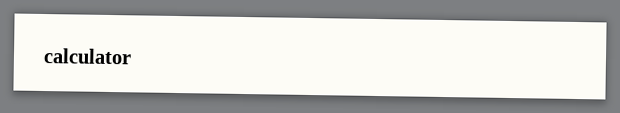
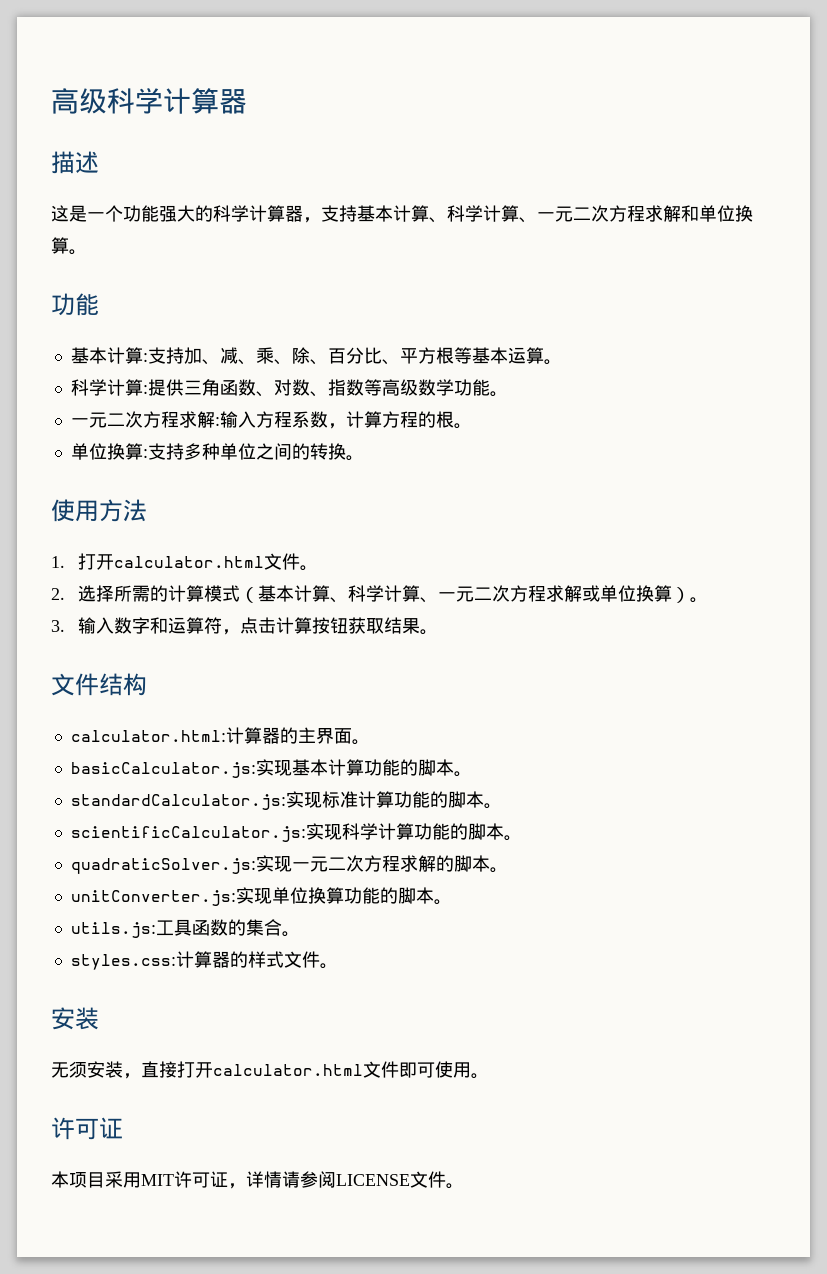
[43,48,132,65] calculator -> [51,88,247,114] [51,151,99,174] [51,205,753,223] [51,237,87,255] [51,293,99,316] [70,347,562,365] [70,379,508,397] [70,411,472,429] [70,443,364,461] [51,499,147,522] [51,553,318,571] [51,585,708,603] [51,617,438,635] [51,673,147,696] [70,727,370,745] [70,759,472,778] [70,791,502,810] [70,823,522,842] [70,855,508,874] [70,887,452,906] [70,919,300,938] [70,951,338,970] [51,1007,99,1030] [51,1061,489,1079] [51,1117,123,1140] [51,1171,464,1189] 高级科学计算器 // 描述 // 这是一个功能强大的科学计算器，支持基本计算、科学计算、一元二次方程求解和单位换算。 // 功能 // 基本计算:支持加、减、乘、除、百分比、平方根等基本运算。 // 科学计算:提供三角函数、对数、指数等高级数学功能。 // 一元二次方程求解:输入方程系数，计算方程的根。 // 单位换算:支持多种单位之间的转换。 // 使用方法 // 1.打开calculator.html文件。 // 2.选择所需的计算模式（基本计算、科学计算、一元二次方程求解或单位换算）。 // 3.输入数字和运算符，点击计算按钮获取结果。 // 文件结构 // calculator.html:计算器的主界面。 // basicCalculator.js:实现基本计算功能的脚本。 // standardCalculator.js:实现标准计算功能的脚本。 // scientificCalculator.js:实现科学计算功能的脚本。 // quadraticSolver.js:实现一元二次方程求解的脚本。 // unitConverter.js:实现单位换算功能的脚本。 // utils.js:工具函数的集合。 // styles.css:计算器的样式文件。 // 安装 // 无须安装，直接打开calculator.html文件即可使用。 // 许可证 // 本项目采用MIT许可证，详情请参阅LICENSE文件。

